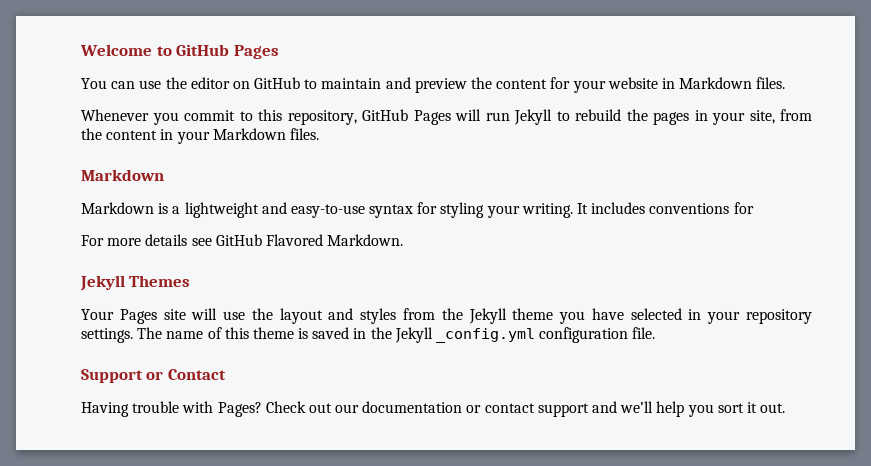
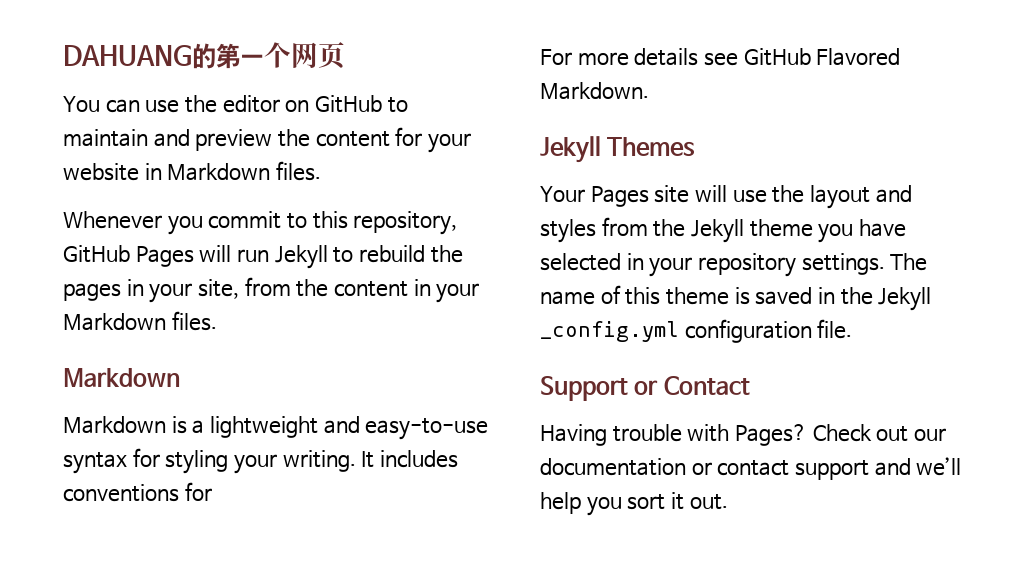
[80,44,279,59] Welcome to GitHub Pages -> [63,42,345,69] DAHUANG的第一个网页

